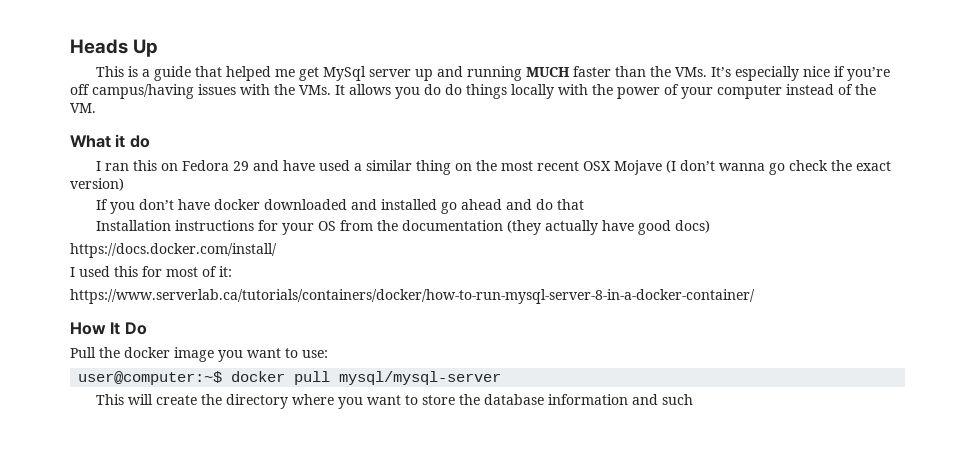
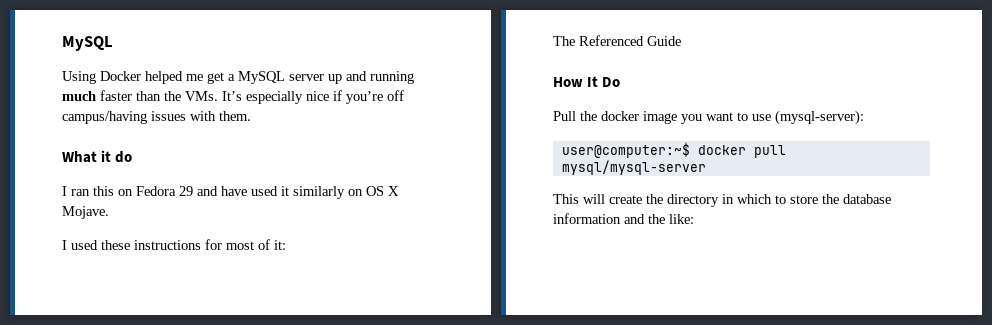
[70,39,159,57] [95,66,222,81] Heads Up // This is a guide that -> [62,36,113,51] [62,71,141,84] MySQL // Using Docker
[322,66,366,81] MySql -> [228,71,285,84] a MySQL
[525,67,570,77] MUCH -> [62,91,96,101] much
[274,84,876,99] [70,103,96,113] the VMs. It allows you do do things locally with the power of your computer instead of the VM. -> [219,111,251,121] them.
[353,160,891,175] [70,178,124,191] [95,199,584,214] [95,220,710,235] [70,243,277,258] a similar thing on the most recent OSX Mojave (I don’t wanna go check the exact version) // If you don’t have docker downloaded and installed go ahead and do that // Installation instructions for your OS from the documentation (they actually have good docs) // https://docs.docker.com/install/ -> [281,186,399,199] [62,206,109,219] it similarly on OS X Mojave.
[114,266,138,277] this -> [101,240,201,250] these instructions
[70,289,755,304] https://www.serverlab.ca/tutorials/containers/docker/how-to-run-mysql-server-8-in-a-docker-container/ -> [553,35,681,46] The Referenced Guide
[302,350,328,358] use: -> [752,110,864,125] use (mysql-server):
[291,394,401,409] where you want -> [722,194,772,204] in which
[661,394,693,405] such -> [648,214,694,224] the like:

